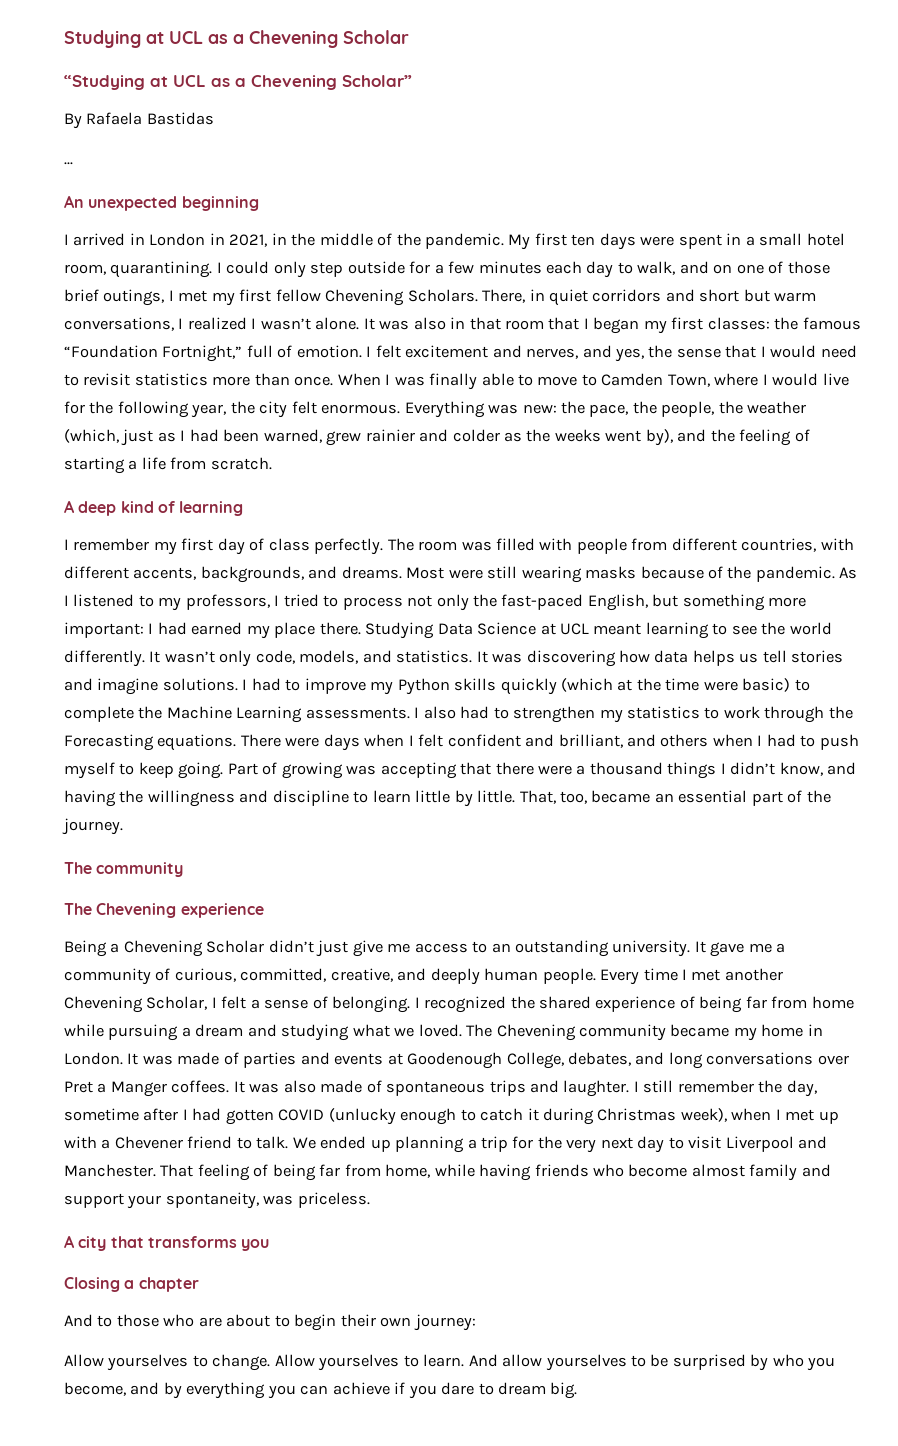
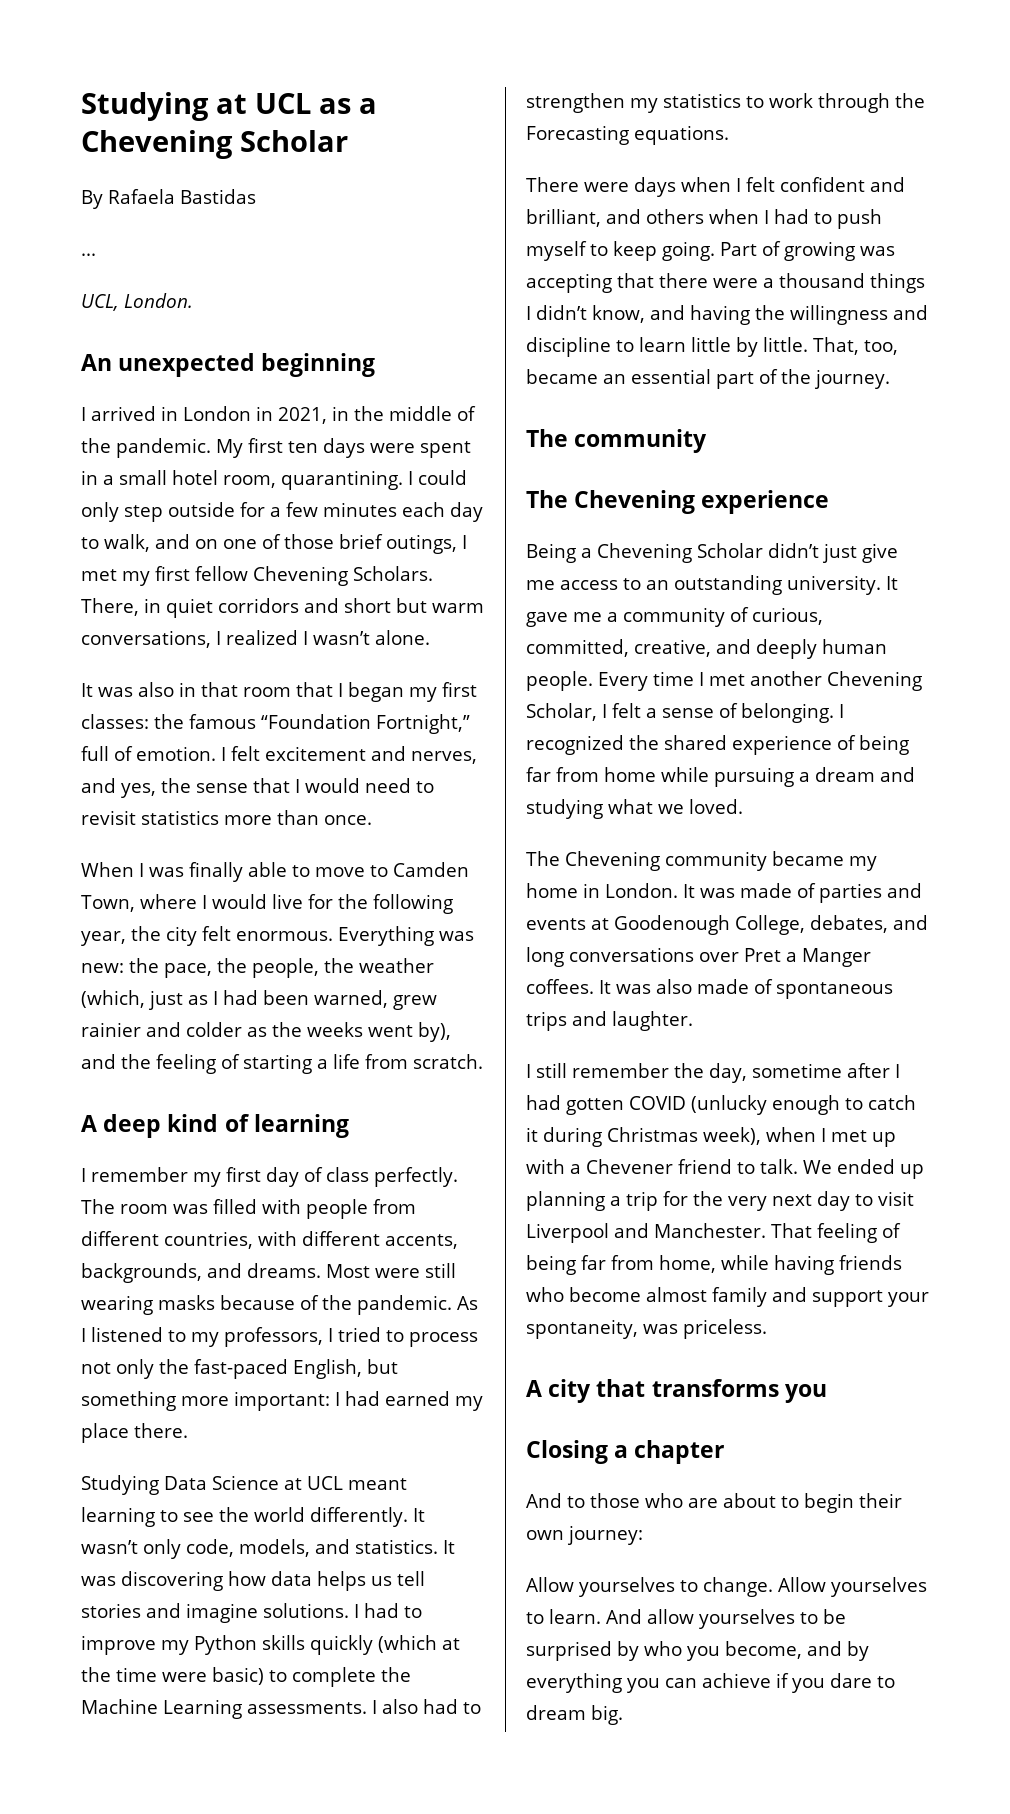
[64,75,412,90] // “Studying at UCL as a Chevening Scholar” -> (348, 141) none
(73, 163) none -> [81,293,193,311] // UCL, London.
(360, 323) none -> (430, 637) //
(334, 381) none -> (372, 820) //
(361, 628) none -> (188, 1430) //
(237, 742) none -> (729, 135) //
(462, 1030) none -> (743, 806) //
(630, 1088) none -> (693, 1021) //

